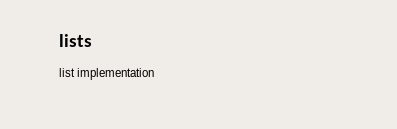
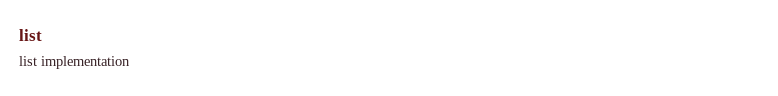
[59,34,92,47] lists -> [19,29,42,41] list

